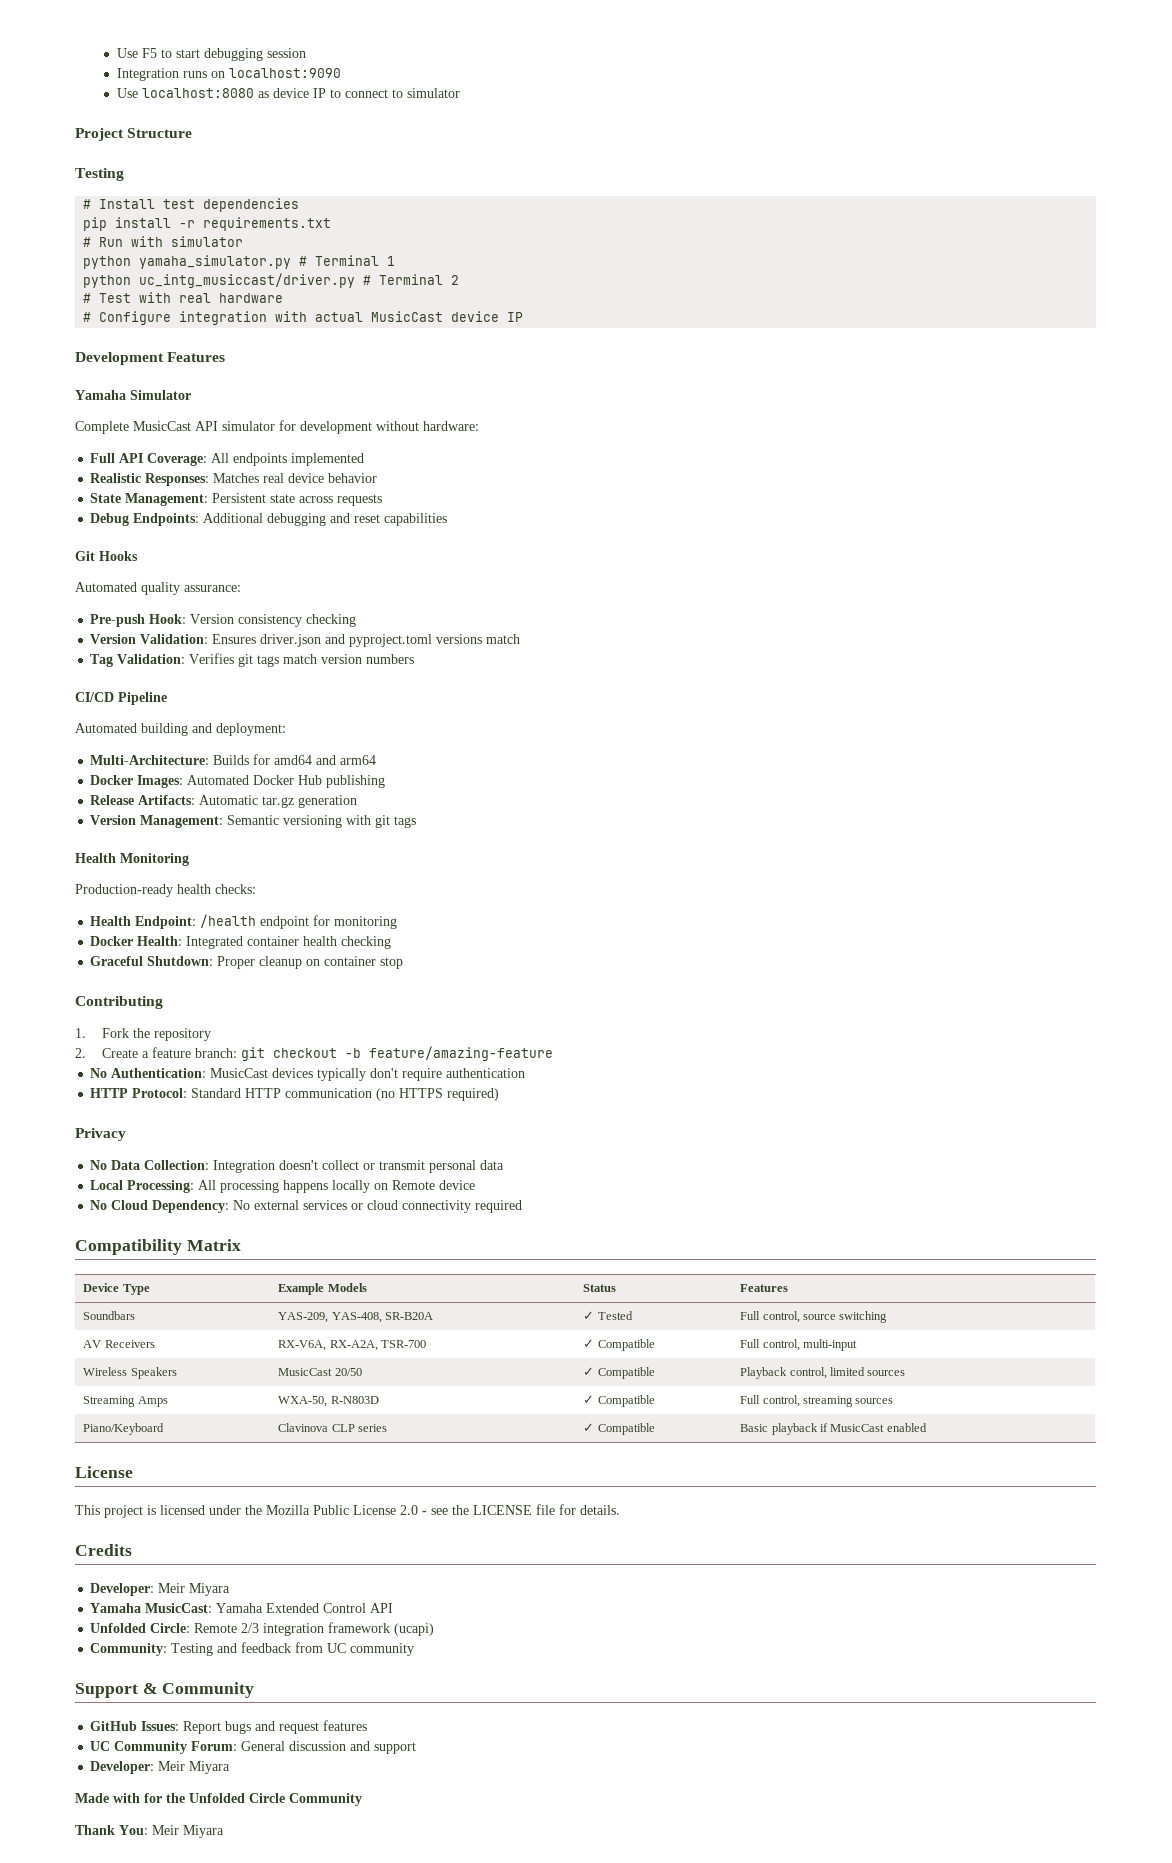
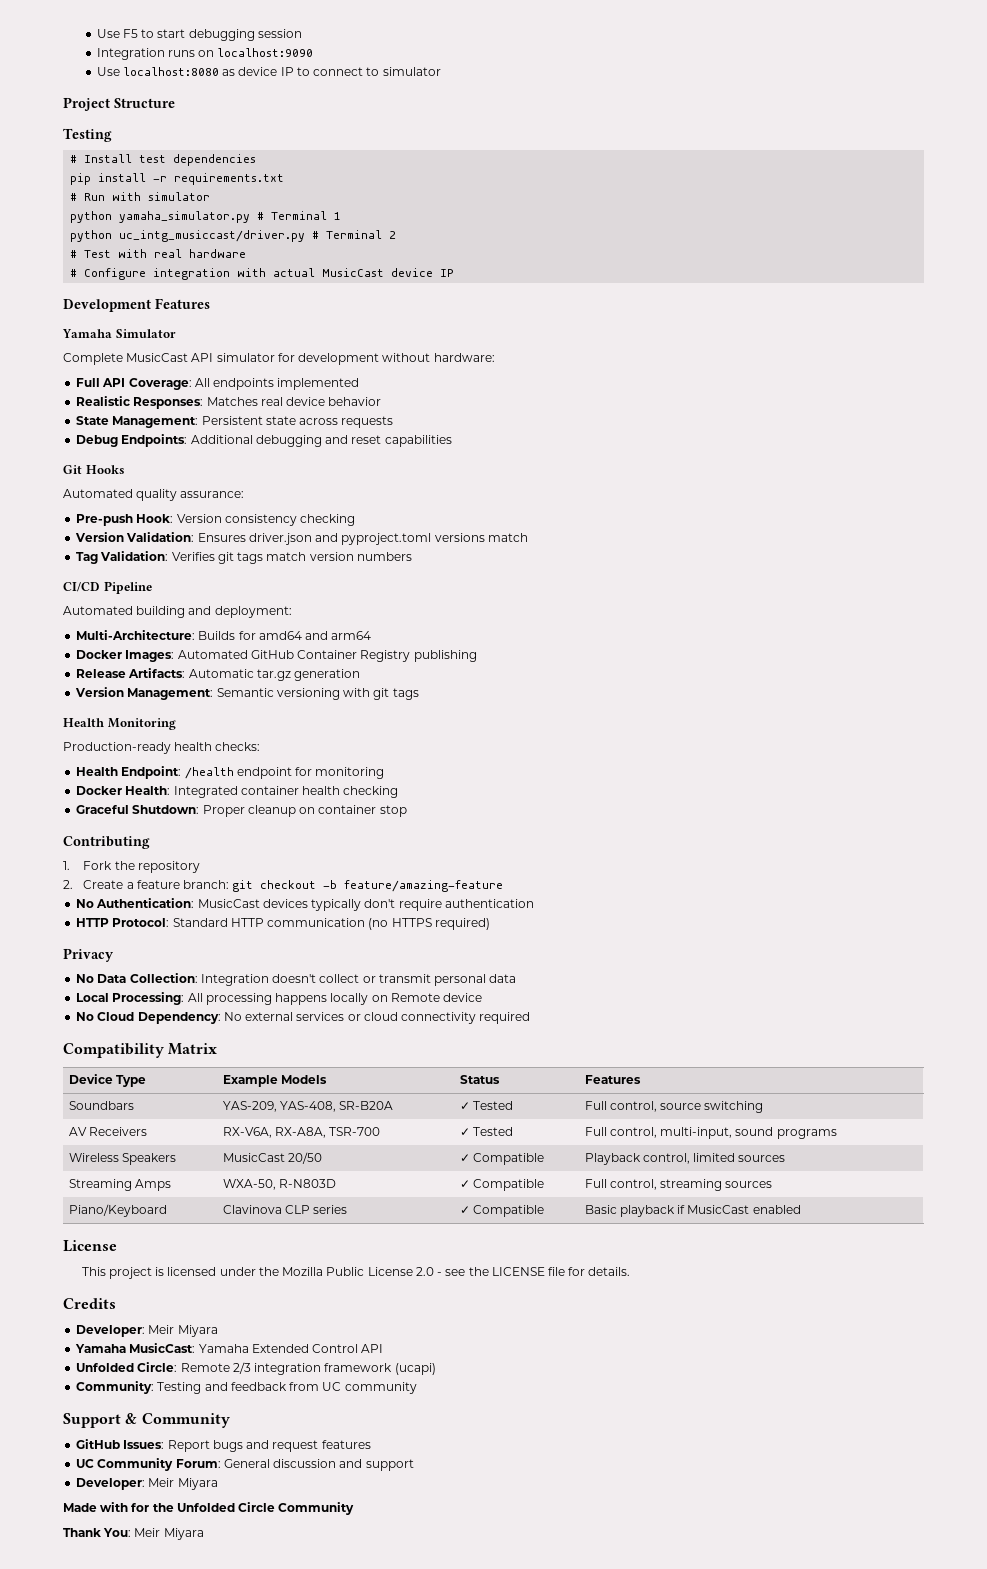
[253,775,323,785] Docker Hub -> [250,650,411,662] GitHub Container Registry
[329,1340,378,1351] RX-A2A, -> [274,1127,326,1138] RX-A8A,
[597,1339,655,1351] [740,1339,857,1351] Compatible | Full control, multi-input -> [472,1127,513,1136] [584,1127,837,1139] Tested | Full control, multi-input, sound programs

